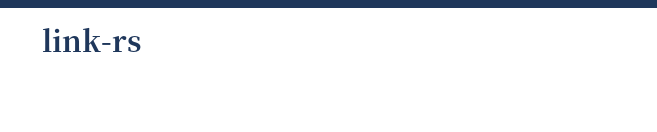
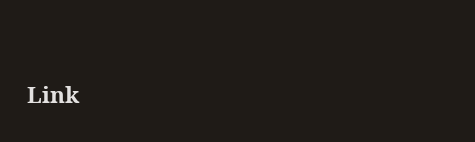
[42,27,141,52] link-rs -> [27,86,80,103] Link

